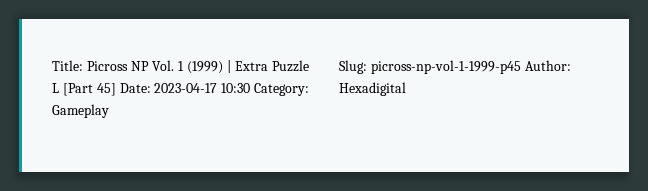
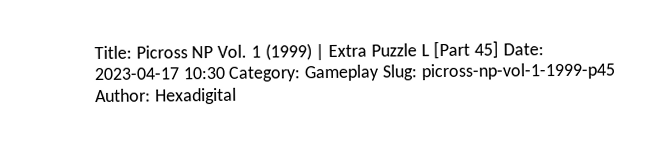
(109, 111) // -> (380, 73) none

